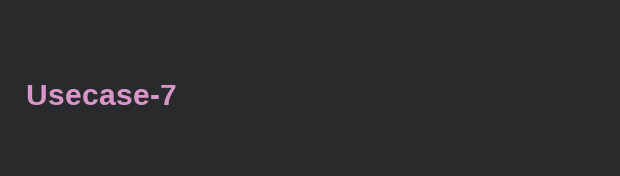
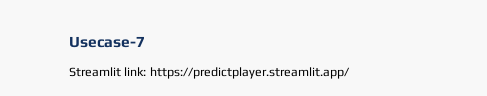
(177, 95) none -> [69,67,350,79] // Streamlit link: https://predictplayer.streamlit.app/

